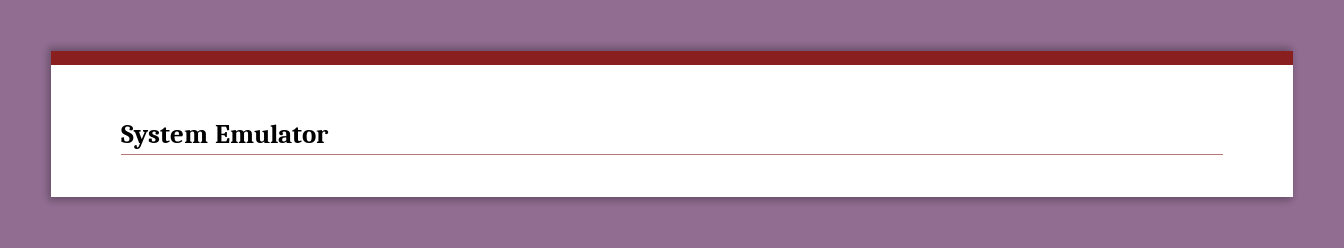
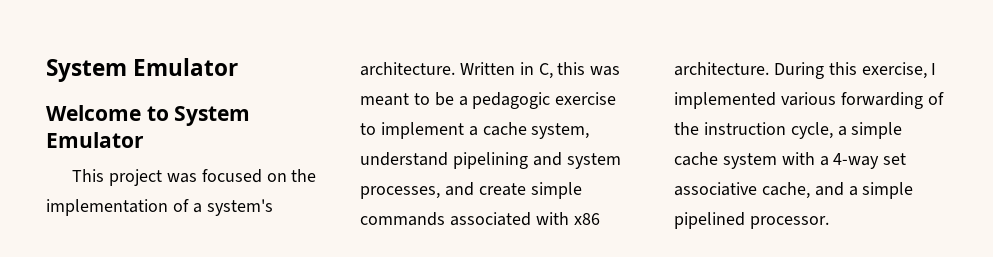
[121,124,330,149] System Emulator -> [46,58,239,82] [46,105,251,126] [46,132,144,148] [72,169,317,186] [46,199,273,216] [360,62,621,79] [360,92,617,109] [360,122,590,139] [360,152,621,169] [360,182,582,199] [360,212,600,226] [674,62,937,79] [674,92,944,109] [674,122,903,139] [674,152,907,169] [674,182,914,199] [674,212,829,229] System Emulator // Welcome to System Emulator // This project was focused on the implementation of a system's architecture. Written in C, this was meant to be a pedagogic exercise to implement a cache system, understand pipelining and system processes, and create simple commands associated with x86 architecture. During this exercise, I implemented various forwarding of the instruction cycle, a simple cache system with a 4-way set associative cache, and a simple pipelined processor.

